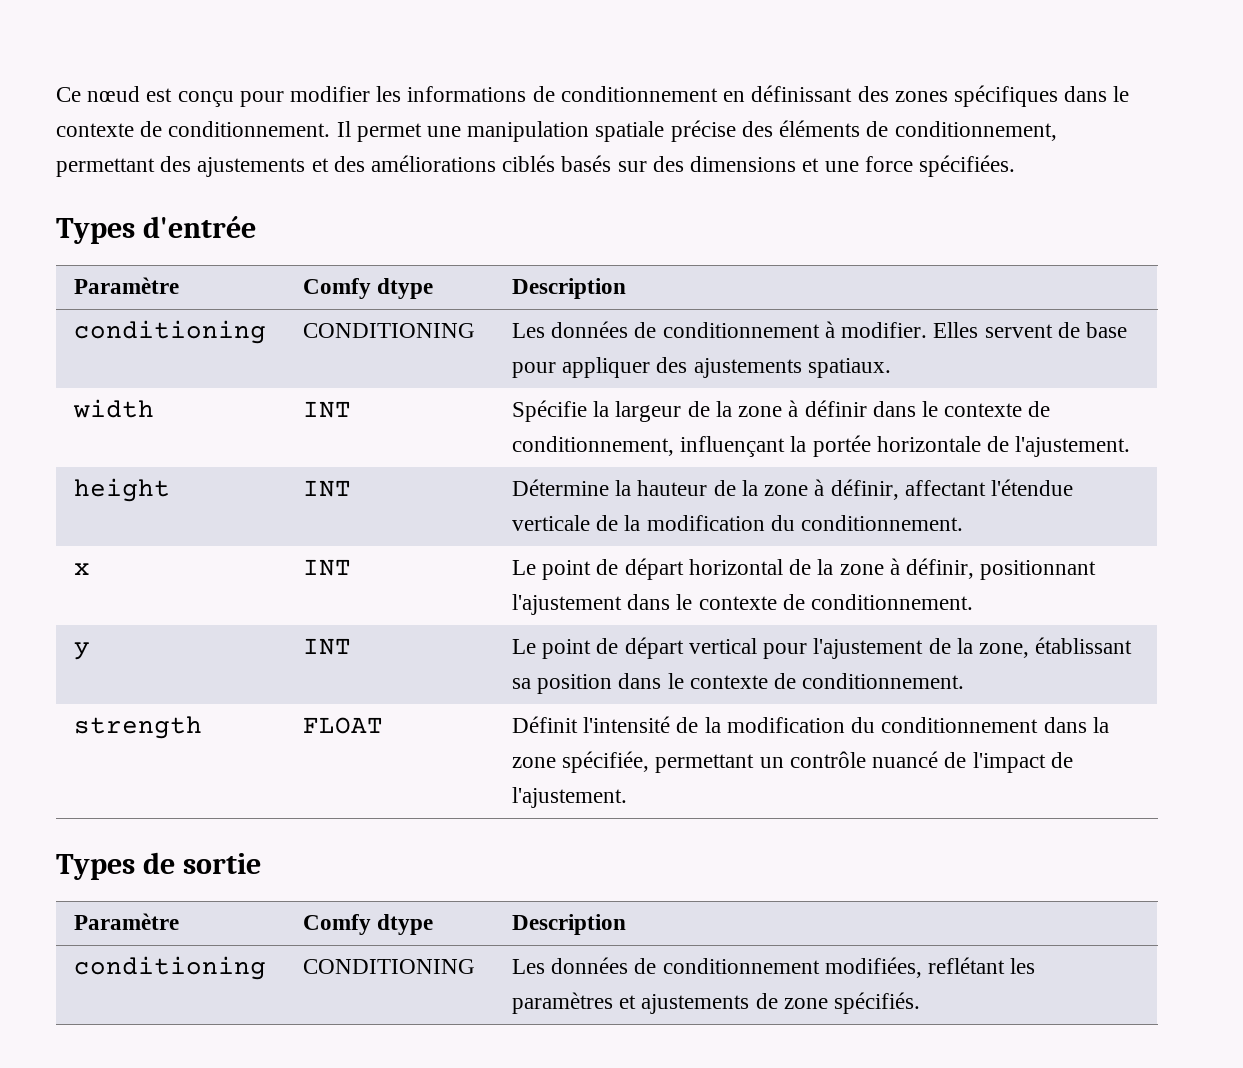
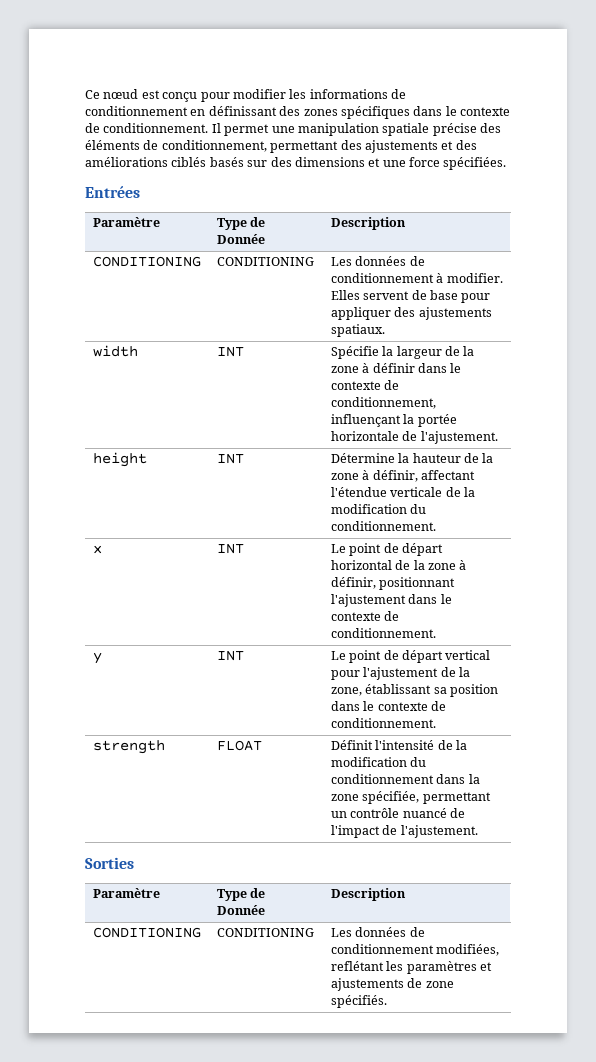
[56,216,256,244] [74,277,180,294] [303,278,434,299] [512,278,627,299] [74,320,267,344] Types d'entrée // Paramètre | Comfy dtype | Description // conditioning -> [85,186,140,198] [92,217,160,227] [216,217,266,230] [216,234,265,244] [330,217,406,230] [92,256,201,267] Entrées // Paramètre | Type de Donnée | Description // CONDITIONING
[56,852,261,880] [74,913,180,930] [303,914,434,935] [512,914,627,935] [74,956,267,980] Types de sortie // Paramètre | Comfy dtype | Description // conditioning -> [85,857,134,869] [92,888,160,898] [216,888,266,901] [216,905,265,915] [330,888,406,901] [92,927,201,938] Sorties // Paramètre | Type de Donnée | Description // CONDITIONING

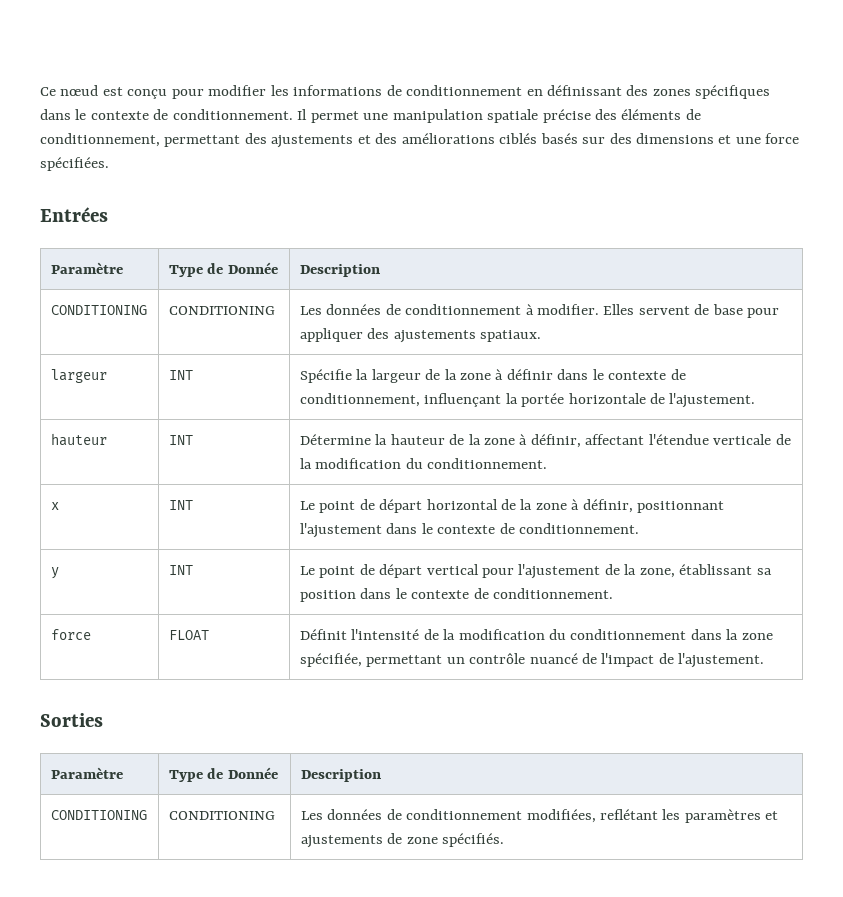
[92,345,138,357] width -> [50,369,107,383] largeur
[92,452,147,467] height -> [50,433,107,446] hauteur
[92,740,165,754] strength -> [50,629,91,640] force

